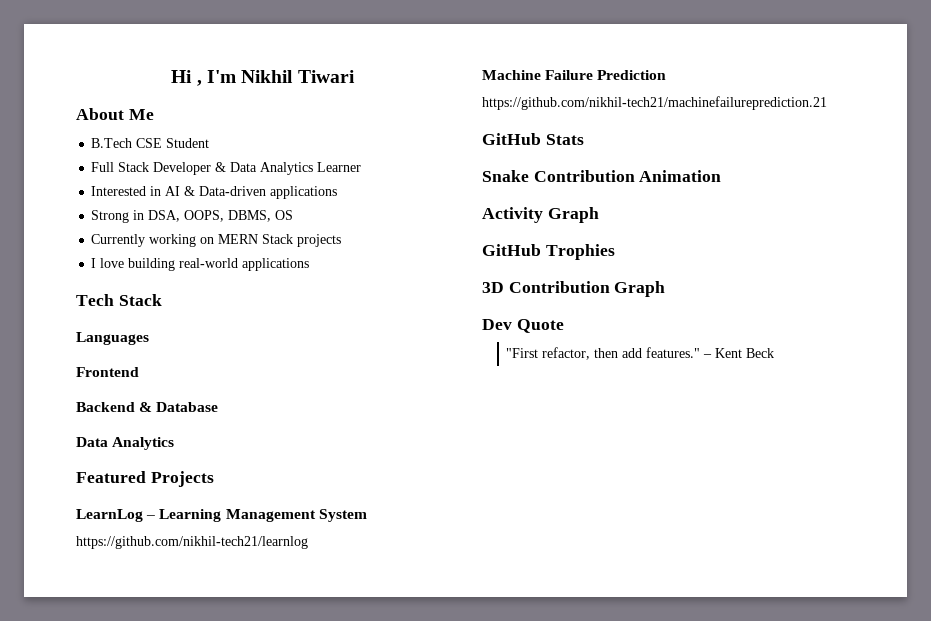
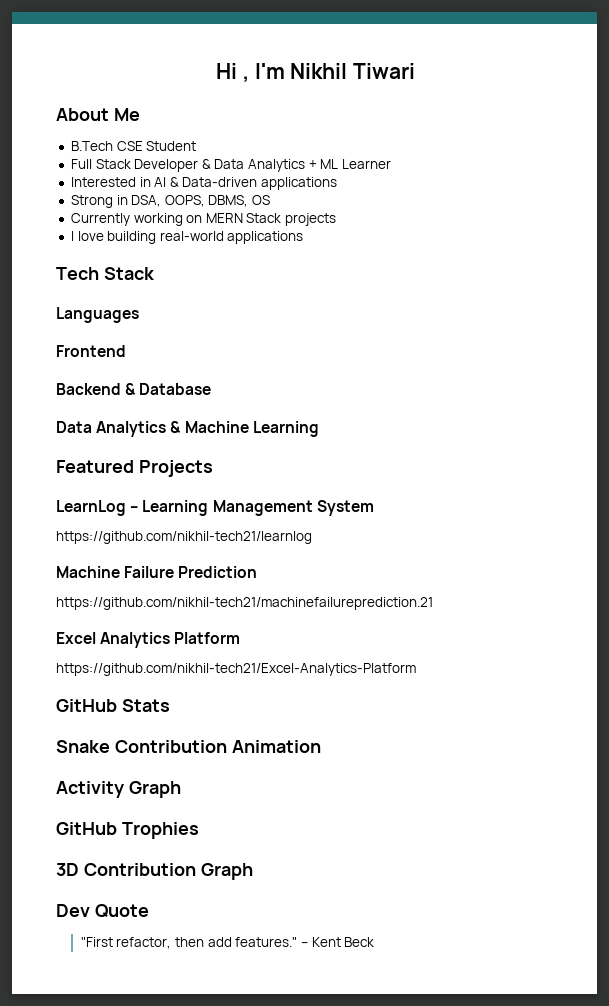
(314, 168) none -> [308,159,339,169] + ML
(175, 443) none -> [170,421,319,437] & Machine Learning
(827, 103) none -> [56,632,241,648] [56,663,416,676] // Excel Analytics Platform // https://github.com/nikhil-tech21/Excel-Analytics-Platform

